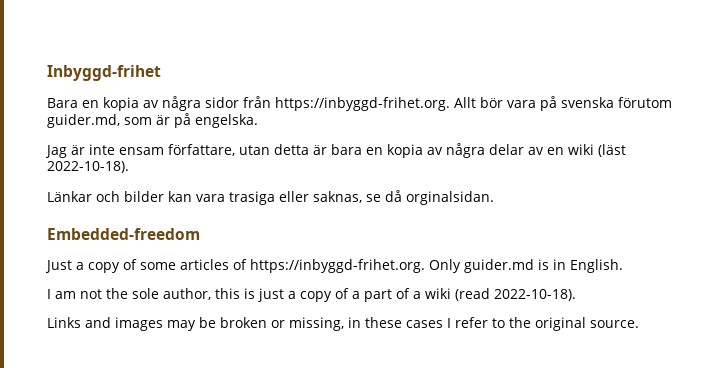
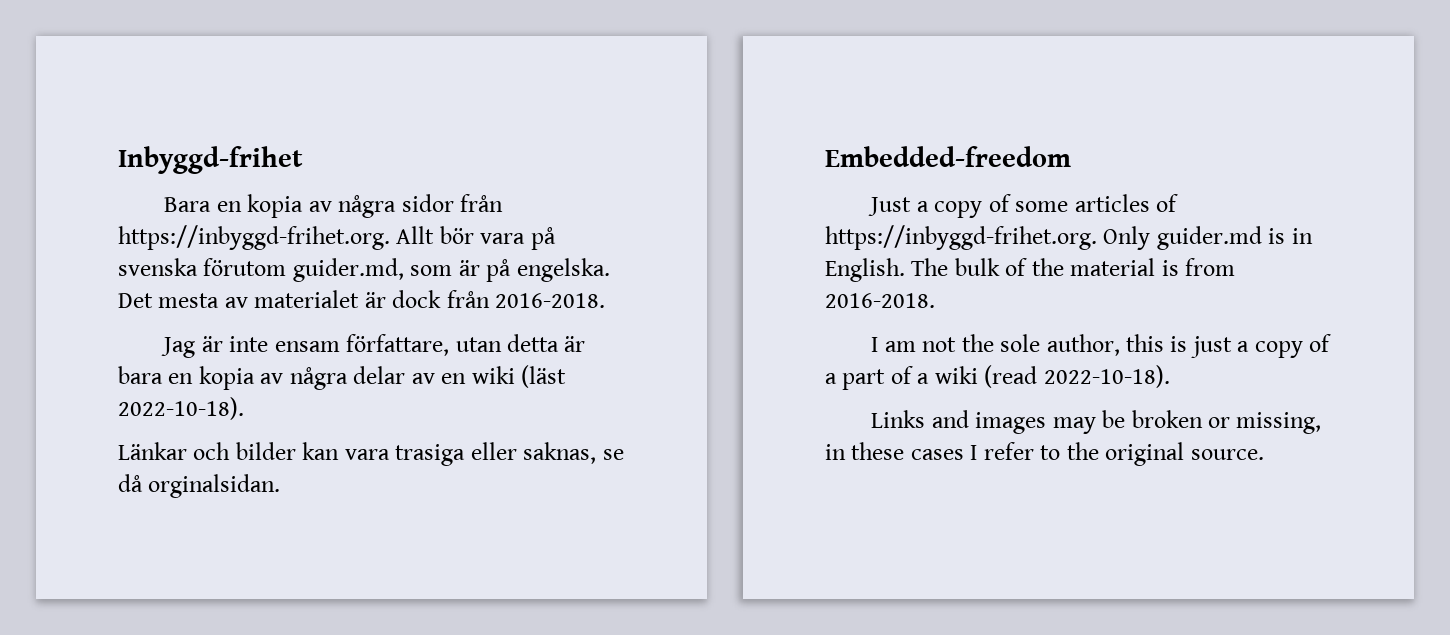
(258, 121) none -> [118,290,606,308] Det mesta av materialet är dock från 2016-2018.
(623, 266) none -> [911,258,1236,276] [825,293,935,308] The bulk of the material is from 2016-2018.

